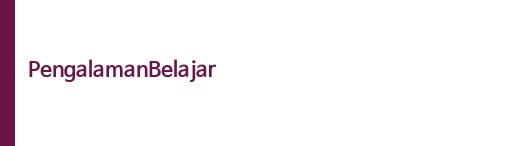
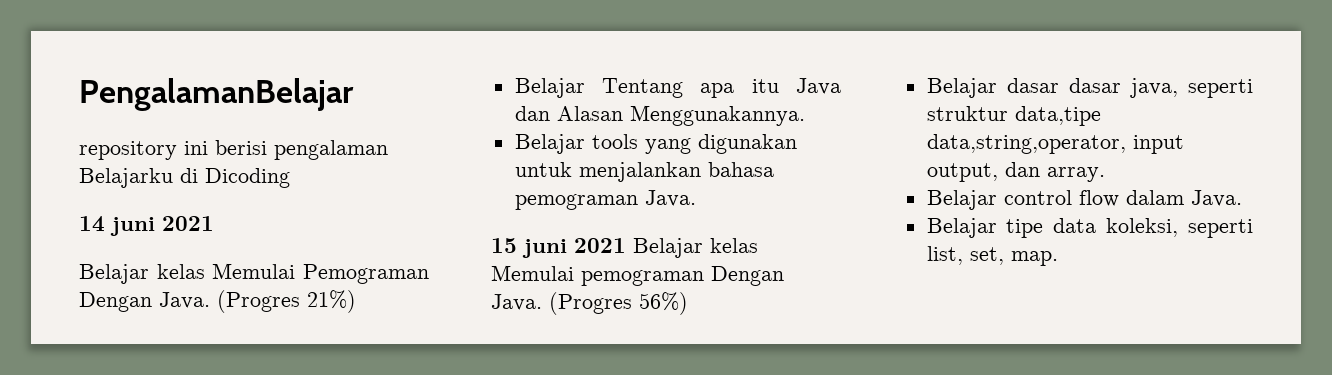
(216, 71) none -> [79,140,388,160] [79,168,290,188] [79,216,214,236] [79,263,429,284] [79,290,356,313] [514,78,841,98] [514,105,805,126] [514,134,797,154] [514,162,774,182] [514,190,696,210] [491,238,758,258] [491,265,784,286] [491,292,688,315] [926,78,1253,98] [926,106,1101,126] [926,134,1184,154] [926,162,1105,182] [926,190,1242,210] [926,218,1253,238] [926,246,1058,266] // repository ini berisi pengalaman Belajarku di Dicoding // 14 juni 2021 // Belajar kelas Memulai Pemograman Dengan Java. (Progres 21%) // Belajar Tentang apa itu Java dan Alasan Menggunakannya. // Belajar tools yang digunakan untuk menjalankan bahasa pemograman Java. // 15 juni 2021 Belajar kelas Memulai pemograman Dengan Java. (Progres 56%) // Belajar dasar dasar java, seperti struktur data,tipe data,string,operator, input output, dan array. // Belajar control flow dalam Java. // Belajar tipe data koleksi, seperti list, set, map.

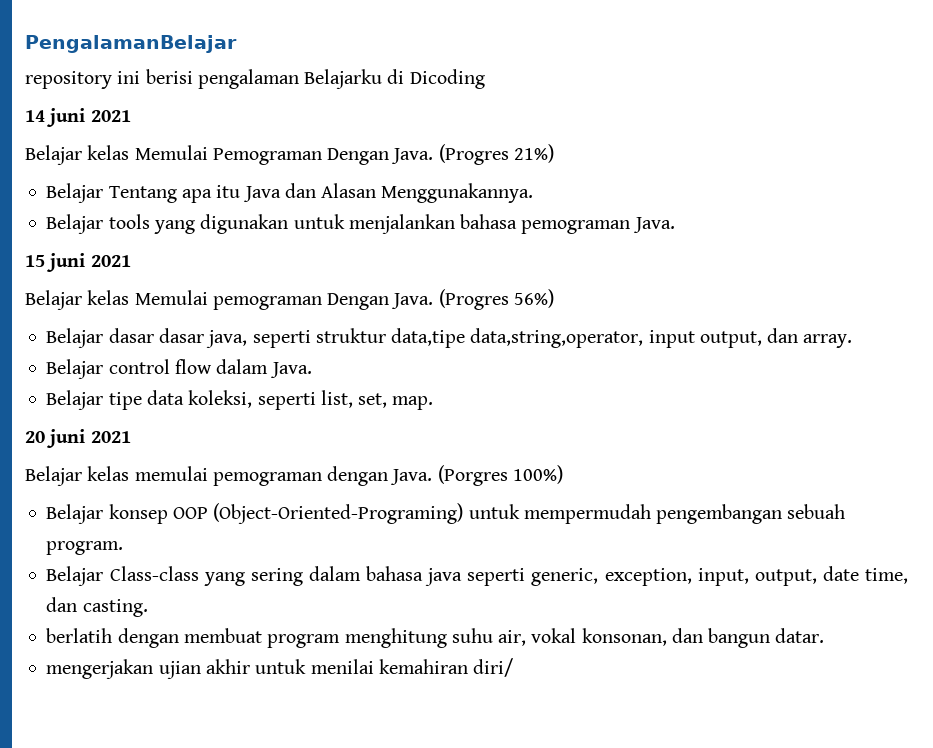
(626, 245) none -> (131, 261) //
(1058, 258) none -> [25,429,131,448] [25,465,563,486] [46,503,846,524] [46,541,124,555] [46,566,908,586] [46,597,148,617] [46,628,825,648] [46,658,514,679] // 20 juni 2021 // Belajar kelas memulai pemograman dengan Java. (Porgres 100%) // Belajar konsep OOP (Object-Oriented-Programing) untuk mempermudah pengembangan sebuah program. // Belajar Class-class yang sering dalam bahasa java seperti generic, exception, input, output, date time, dan casting. // berlatih dengan membuat program menghitung suhu air, vokal konsonan, dan bangun datar. // mengerjakan ujian akhir untuk menilai kemahiran diri/

